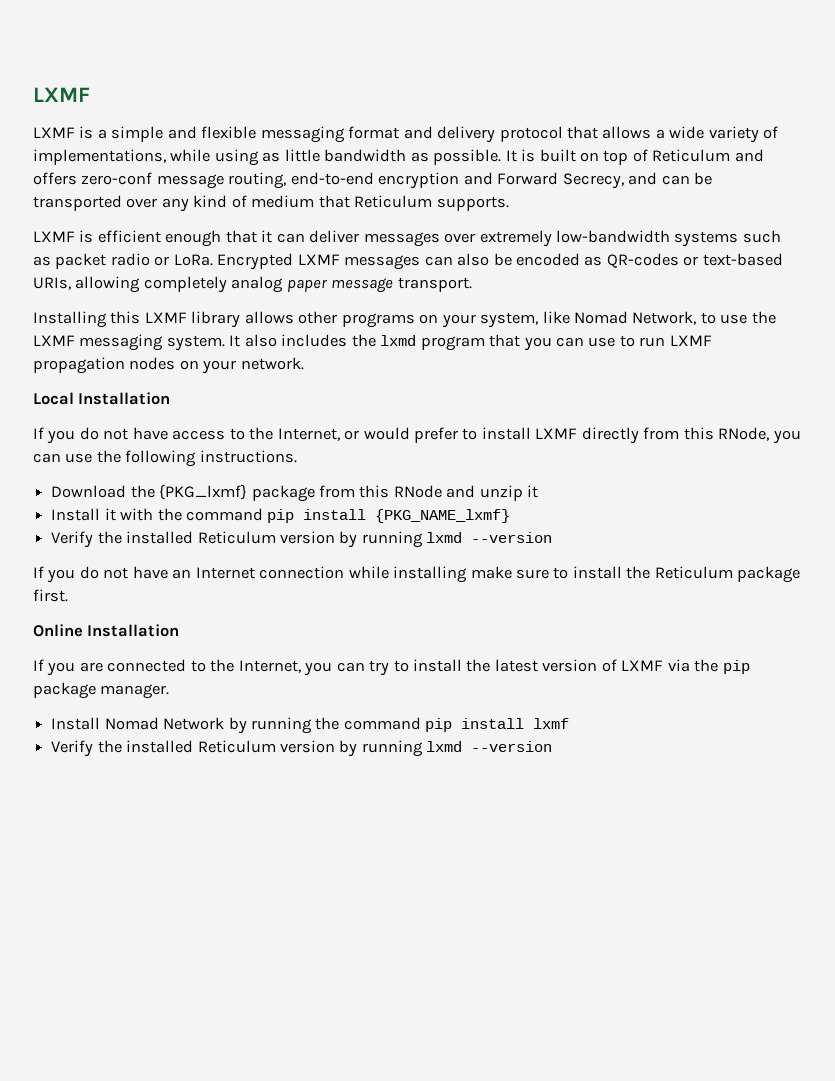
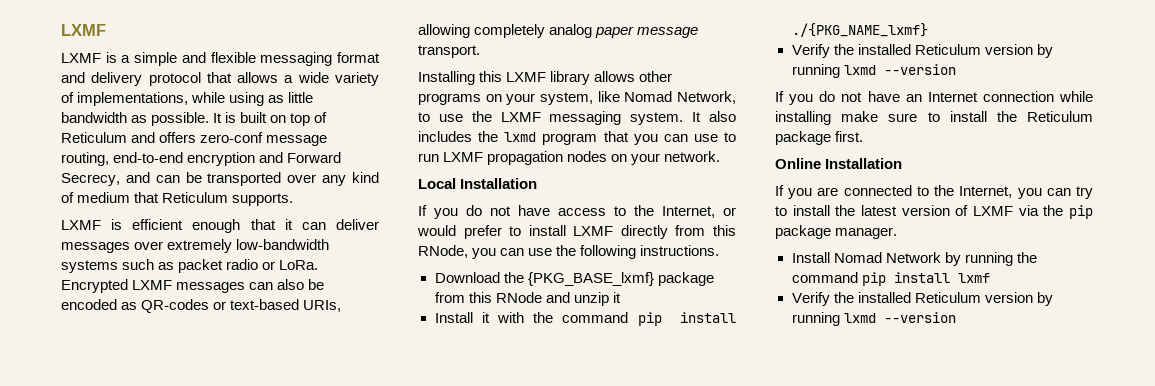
[159,484,248,500] {PKG_lxmf} -> [527,272,654,286] {PKG_BASE_lxmf}
[375,509,511,523] {PKG_NAME_lxmf} -> [791,23,928,37] ./{PKG_NAME_lxmf}

